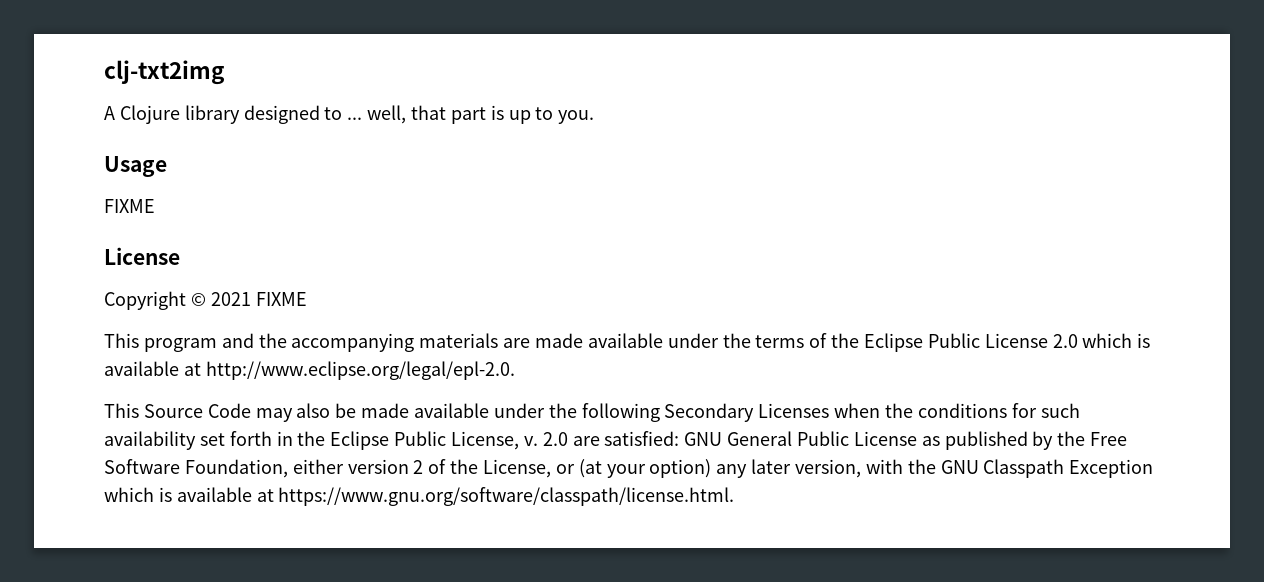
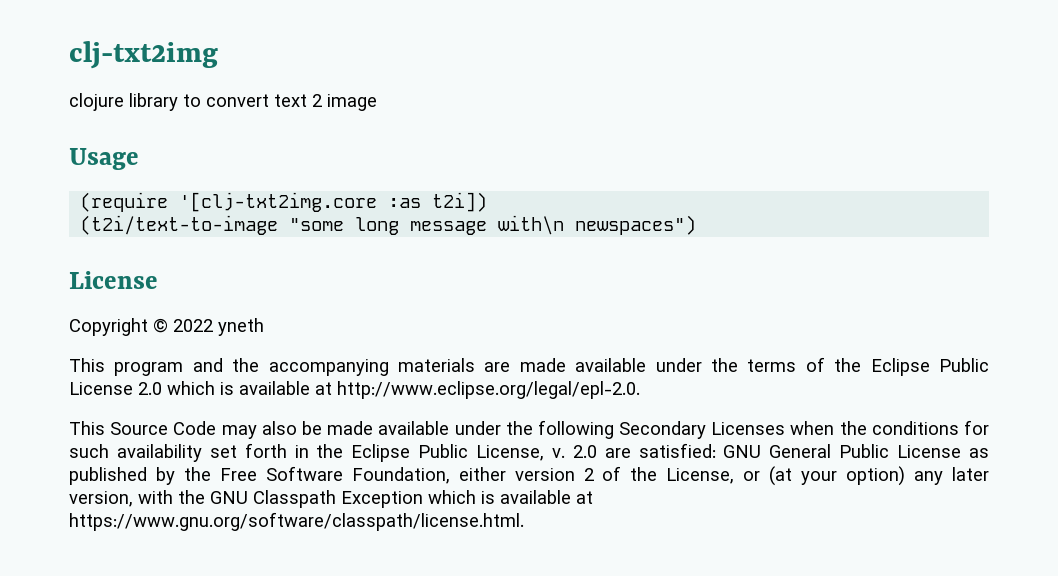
[104,105,595,124] [104,156,167,177] [104,199,155,213] A Clojure library designed to ... well, that part is up to you. // Usage // FIXME -> [69,93,377,111] [69,148,139,170] [80,192,488,212] [80,215,697,235] clojure library to convert text 2 image // Usage // (require '[clj-txt2img.core :as t2i]) // (t2i/text-to-image "some long message with\n newspaces")
[210,292,307,306] 2021 FIXME -> [173,318,264,336] 2022 yneth

